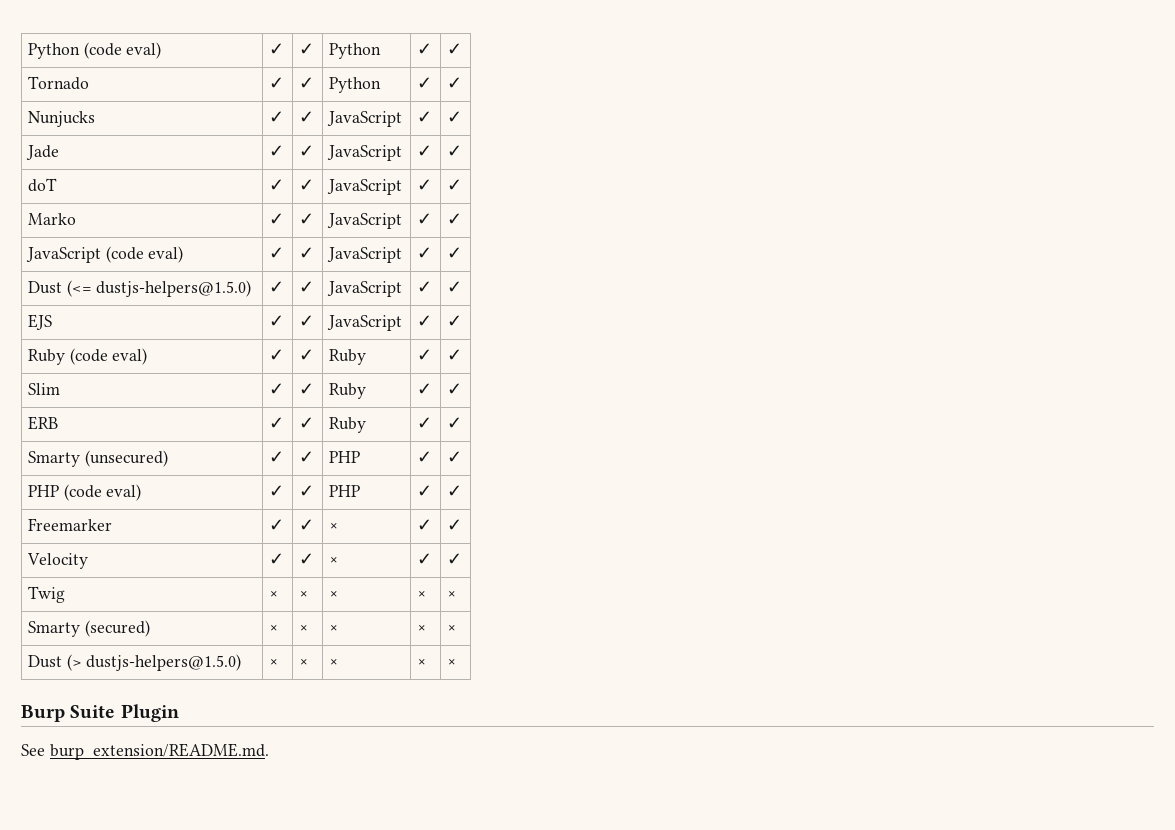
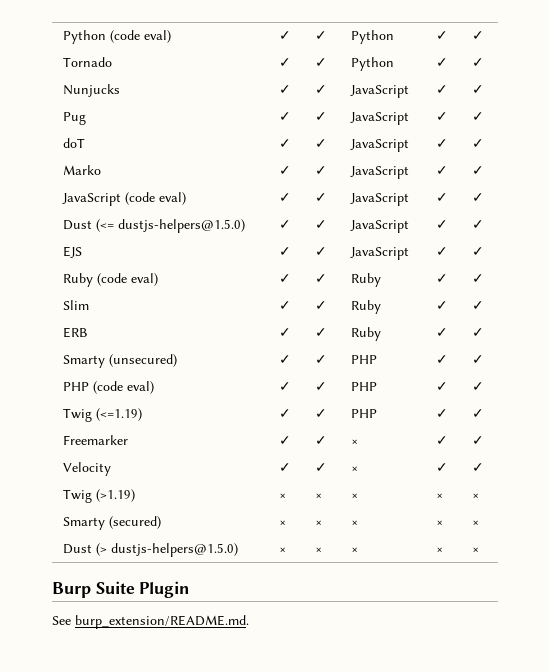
[26,145,60,160] Jade -> [62,112,86,125] Pug
(463, 491) none -> [62,408,142,422] [278,409,291,418] [314,409,327,418] [350,409,377,418] [435,409,448,418] [471,409,484,418] // Twig (<=1.19) | ✓ | ✓ | PHP | ✓ | ✓
(66, 594) none -> [95,489,135,502] (>1.19)

